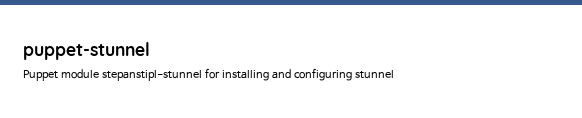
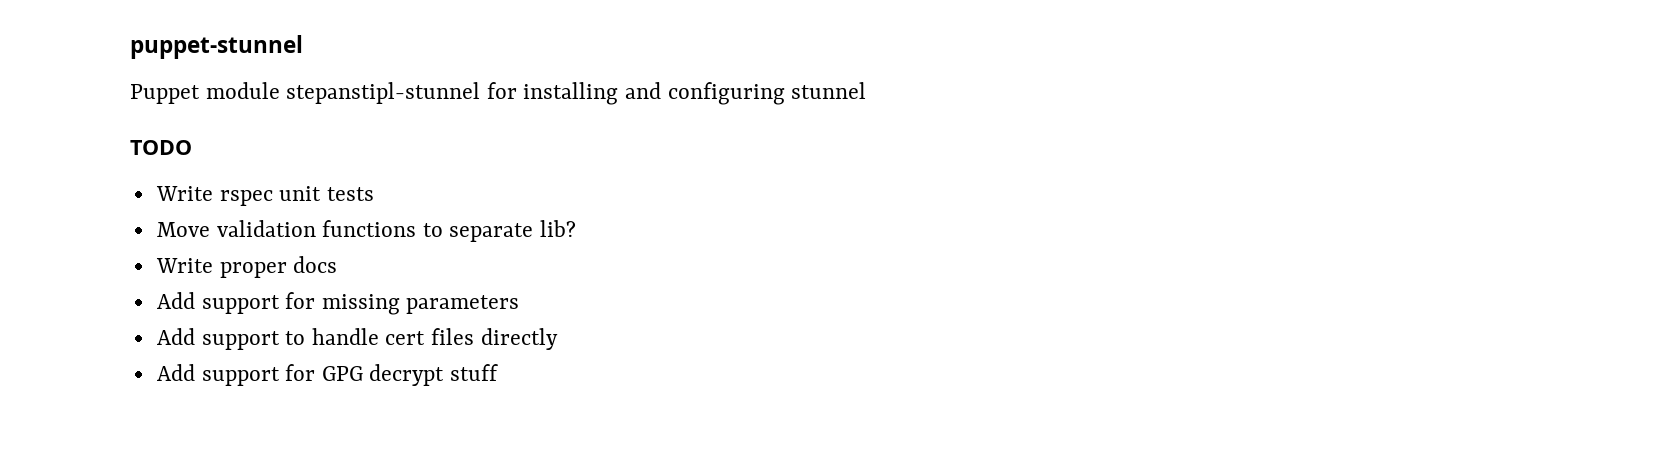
(394, 74) none -> [130,140,192,155] [155,186,374,206] [156,220,577,242] [155,256,338,278] [156,292,520,315] [156,328,558,350] [156,364,499,386] // TODO // Write rspec unit tests // Move validation functions to separate lib? // Write proper docs // Add support for missing parameters // Add support to handle cert files directly // Add support for GPG decrypt stuff

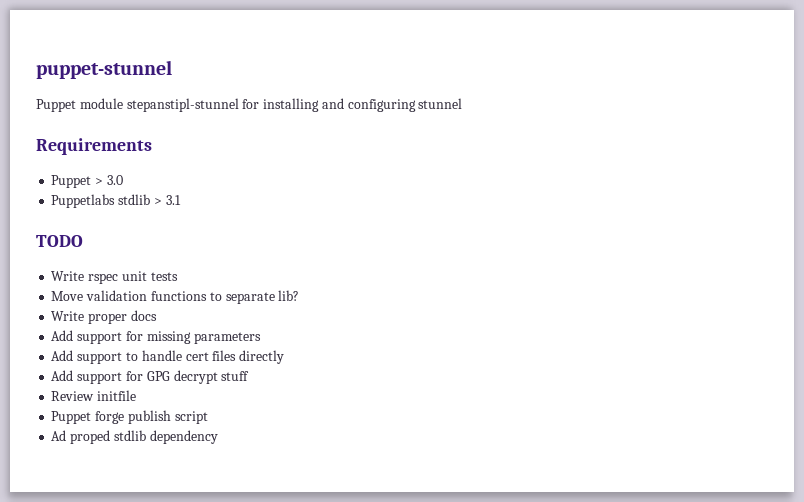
(867, 90) none -> [36,138,152,155] [51,175,123,188] [51,194,181,208] // Requirements // Puppet > 3.0 // Puppetlabs stdlib > 3.1
(499, 372) none -> [51,390,137,401] [51,410,208,424] [51,430,218,444] // Review initfile // Puppet forge publish script // Ad proped stdlib dependency

